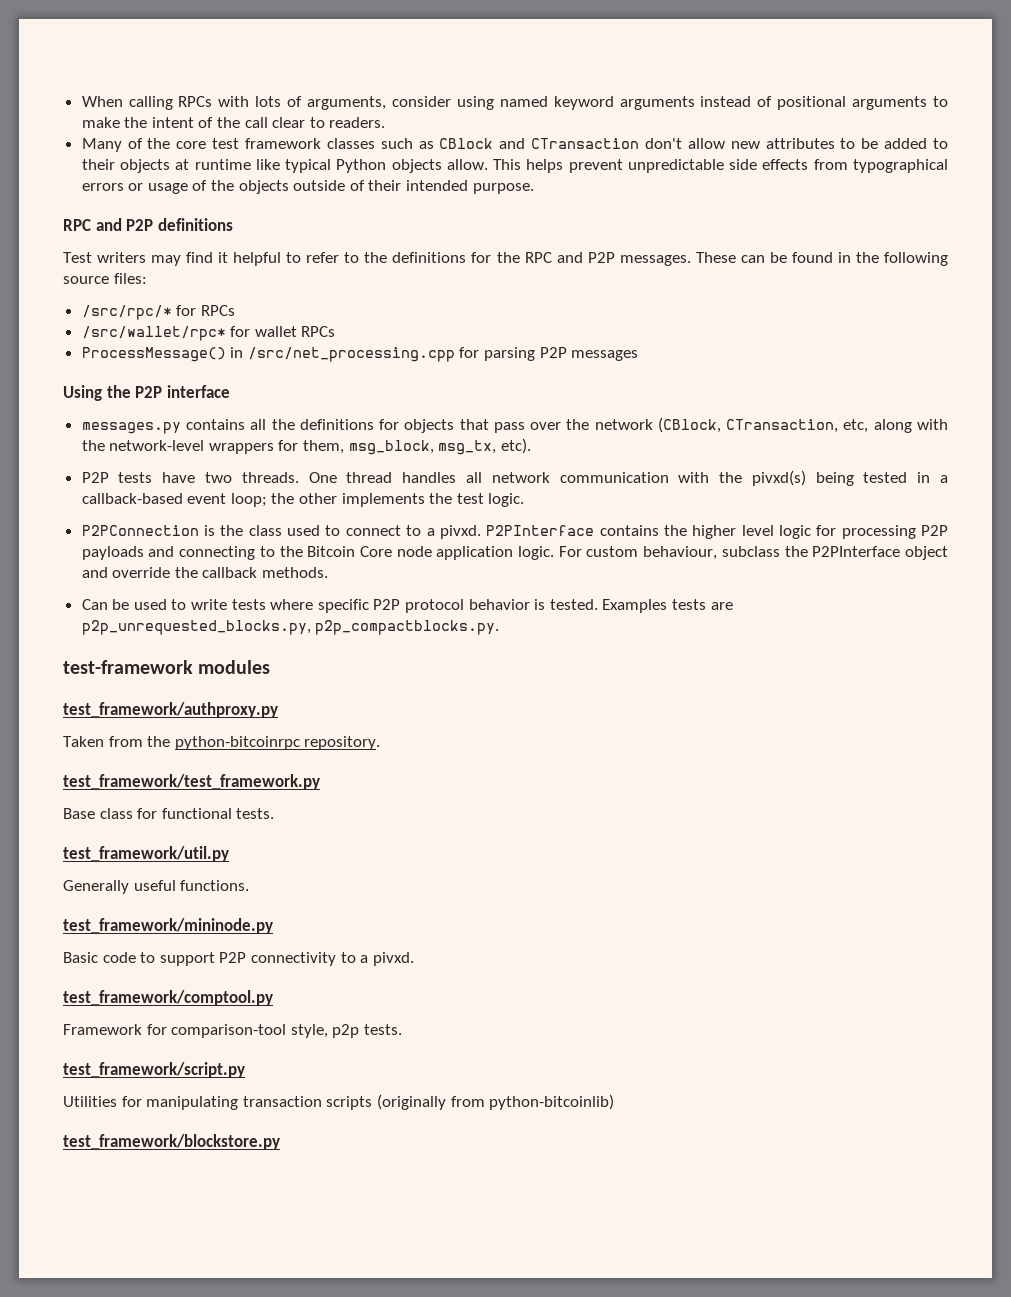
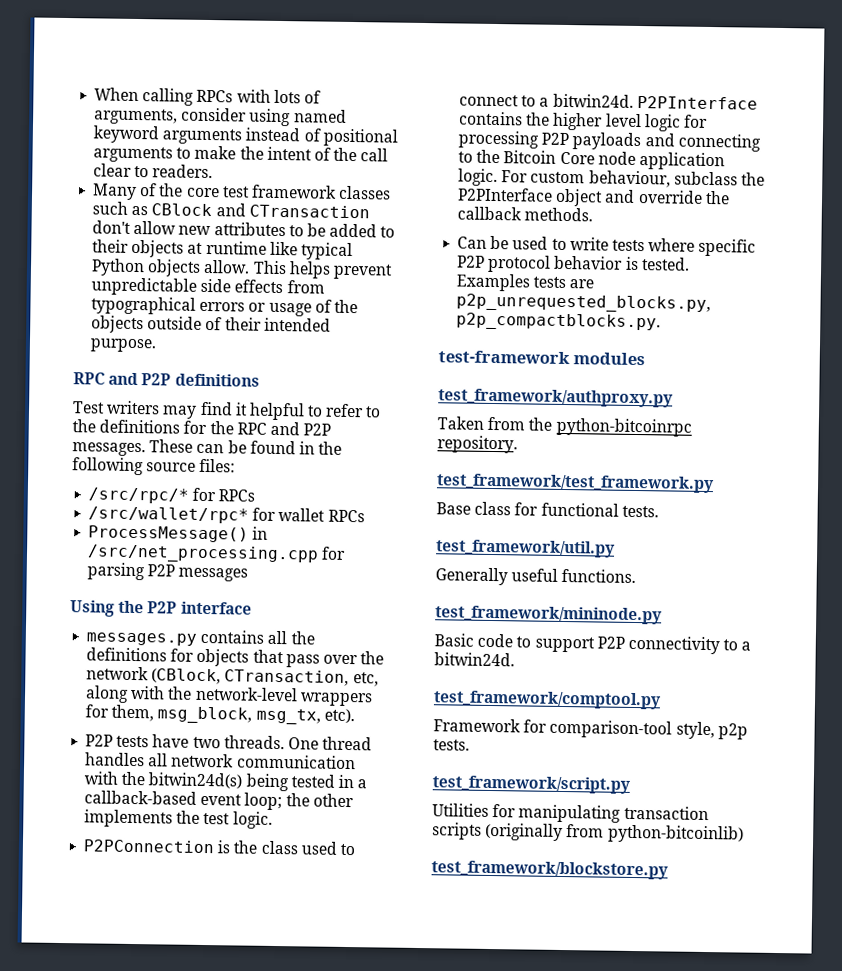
[751,470,806,486] pivxd(s) -> [148,772,243,789] bitwin24d(s)
[439,525,481,539] pivxd. -> [552,93,634,108] bitwin24d.
[372,952,414,966] pivxd. -> [434,652,515,667] bitwin24d.

